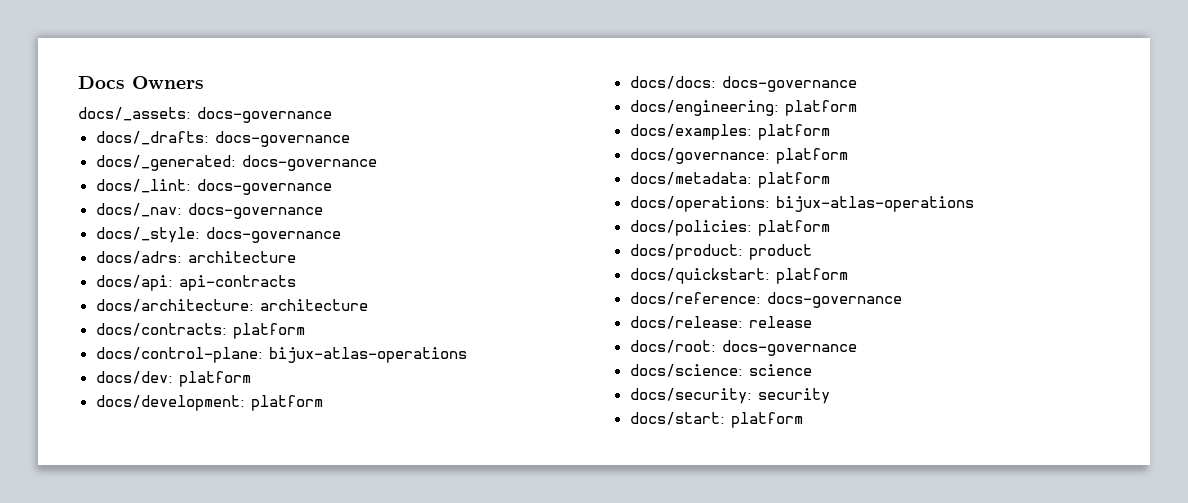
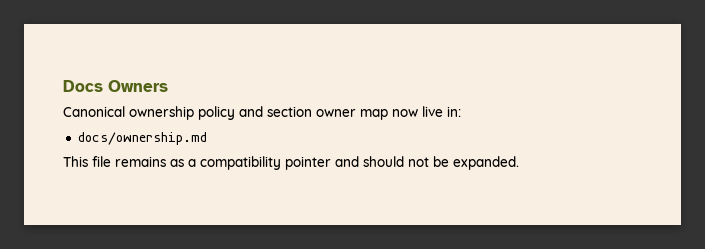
[78,107,332,123] [96,131,351,147] [96,155,378,171] [96,179,333,195] [96,203,324,219] [96,227,342,243] [96,251,297,264] [96,275,297,291] [96,299,369,312] [96,323,306,339] [96,347,468,363] [96,371,252,387] [96,395,324,411] [630,76,858,92] [630,100,858,116] [630,124,831,140] [630,148,849,164] [630,172,831,188] [630,196,975,212] [630,220,831,236] [630,244,813,260] [630,268,849,284] [630,292,903,308] [630,316,813,329] [630,340,858,356] [630,364,813,377] [630,388,831,404] [630,412,804,428] docs/_assets: docs-governance // docs/_drafts: docs-governance // docs/_generated: docs-governance // docs/_lint: docs-governance // docs/_nav: docs-governance // docs/_style: docs-governance // docs/adrs: architecture // docs/api: api-contracts // docs/architecture: architecture // docs/contracts: platform // docs/control-plane: bijux-atlas-operations // docs/dev: platform // docs/development: platform // docs/docs: docs-governance // docs/engineering: platform // docs/examples: platform // docs/governance: platform // docs/metadata: platform // docs/operations: bijux-atlas-operations // docs/policies: platform // docs/product: product // docs/quickstart: platform // docs/reference: docs-governance // docs/release: release // docs/root: docs-governance // docs/science: science // docs/security: security // docs/start: platform -> [63,106,461,120] [77,132,207,145] [63,156,519,170] Canonical ownership policy and section owner map now live in: // docs/ownership.md // This file remains as a compatibility pointer and should not be expanded.

